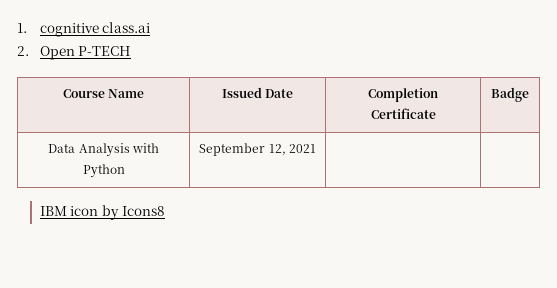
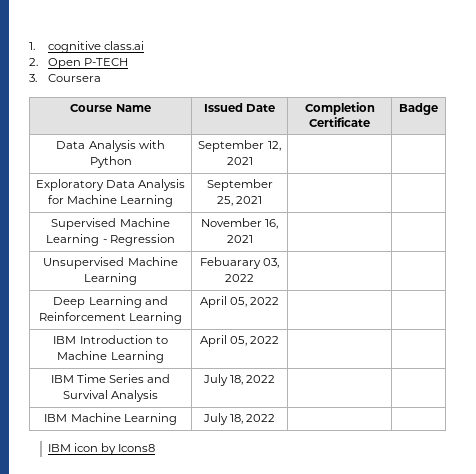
(132, 51) none -> [29,74,101,82] // 3. Coursera
(316, 148) none -> [35,179,186,191] [47,195,174,207] [206,179,273,191] [216,196,263,206] [51,218,170,230] [46,234,175,246] [200,218,279,229] [226,235,253,243] [43,257,178,269] [84,273,137,285] [199,257,280,269] [225,274,254,282] [53,296,168,308] [38,312,183,324] [199,296,280,308] [53,335,168,344] [57,351,164,363] [199,335,280,347] [50,374,171,383] [62,390,159,402] [202,374,276,386] [44,413,177,425] [202,413,276,425] // Exploratory Data Analysis for Machine Learning | September 25, 2021 | | // Supervised Machine Learning - Regression | November 16, 2021 | | // Unsupervised Machine Learning | Febuarary 03, 2022 | | // Deep Learning and Reinforcement Learning | April 05, 2022 | | // IBM Introduction to Machine Learning | April 05, 2022 | | // IBM Time Series and Survival Analysis | July 18, 2022 | | // IBM Machine Learning | July 18, 2022 | |

